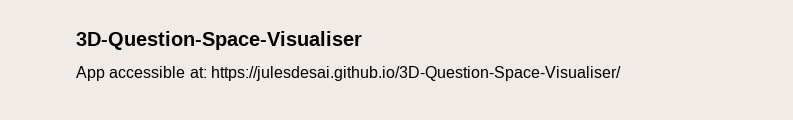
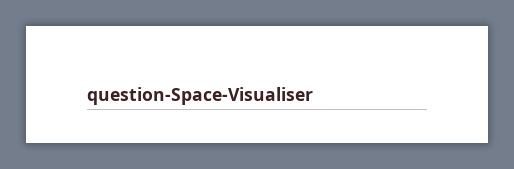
[76,31,362,50] [76,66,621,81] 3D-Question-Space-Visualiser // App accessible at: https://julesdesai.github.io/3D-Question-Space-Visualiser/ -> [87,87,313,105] question-Space-Visualiser

